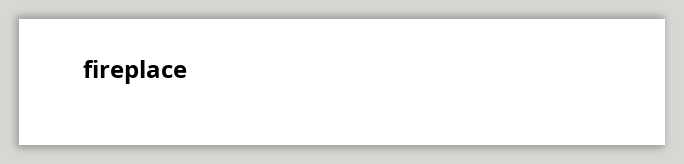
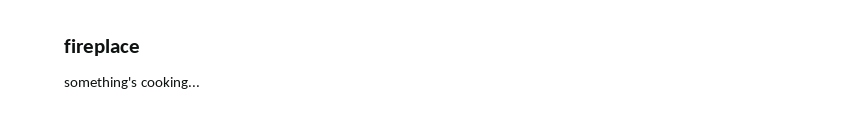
(187, 72) none -> [64,77,200,89] // something's cooking...

